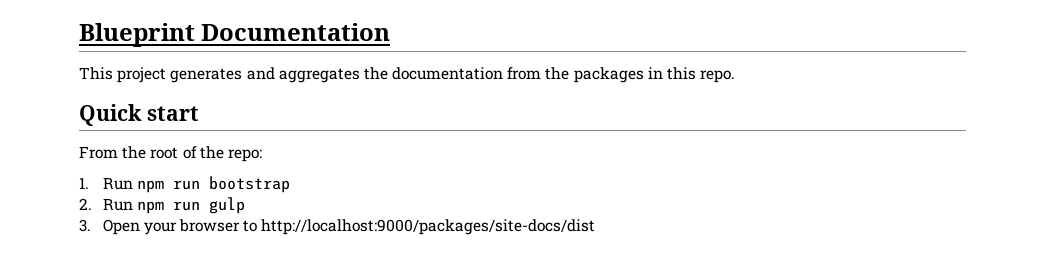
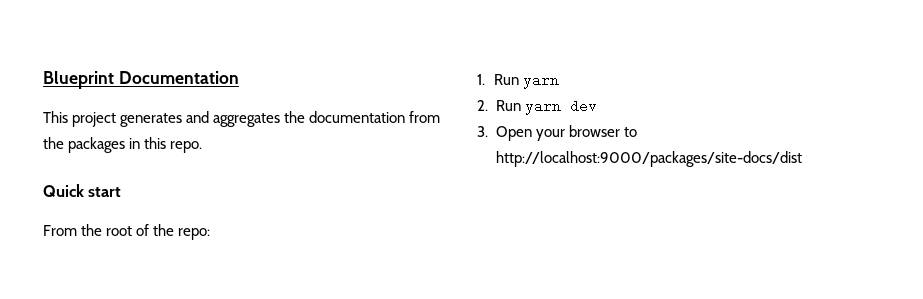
[136,176,290,193] npm run bootstrap -> [522,73,559,89] yarn
[136,197,245,214] npm run gulp -> [524,99,597,115] yarn dev

